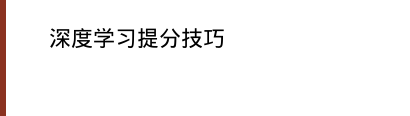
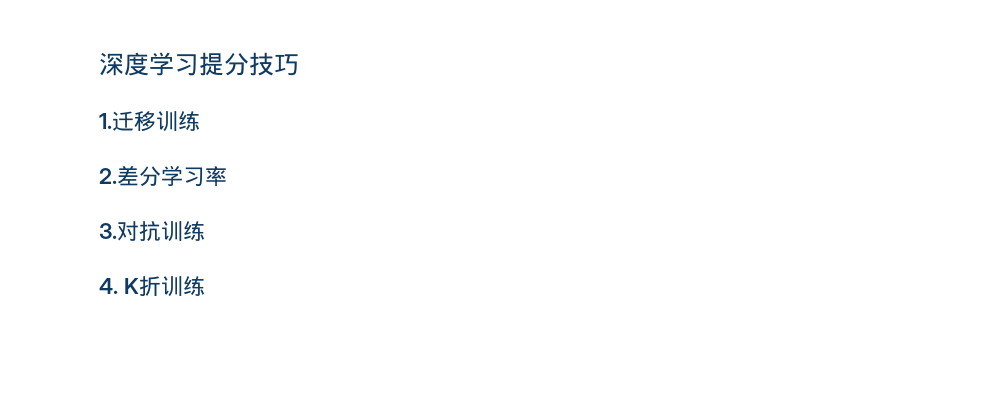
(225, 38) none -> [99,111,200,132] [99,165,227,187] [99,221,205,242] [99,276,205,297] // 1.迁移训练 // 2.差分学习率 // 3.对抗训练 // 4. K折训练

